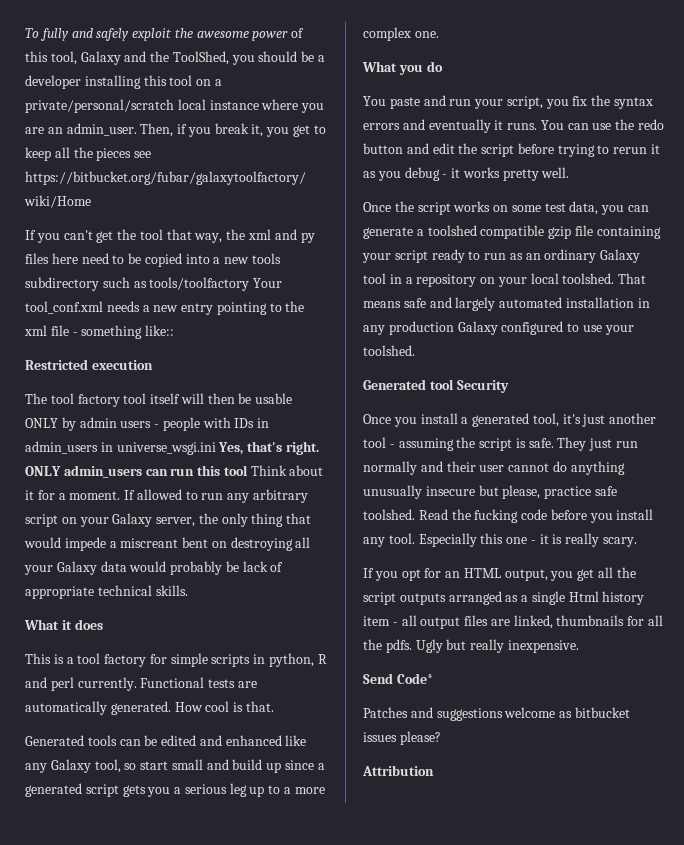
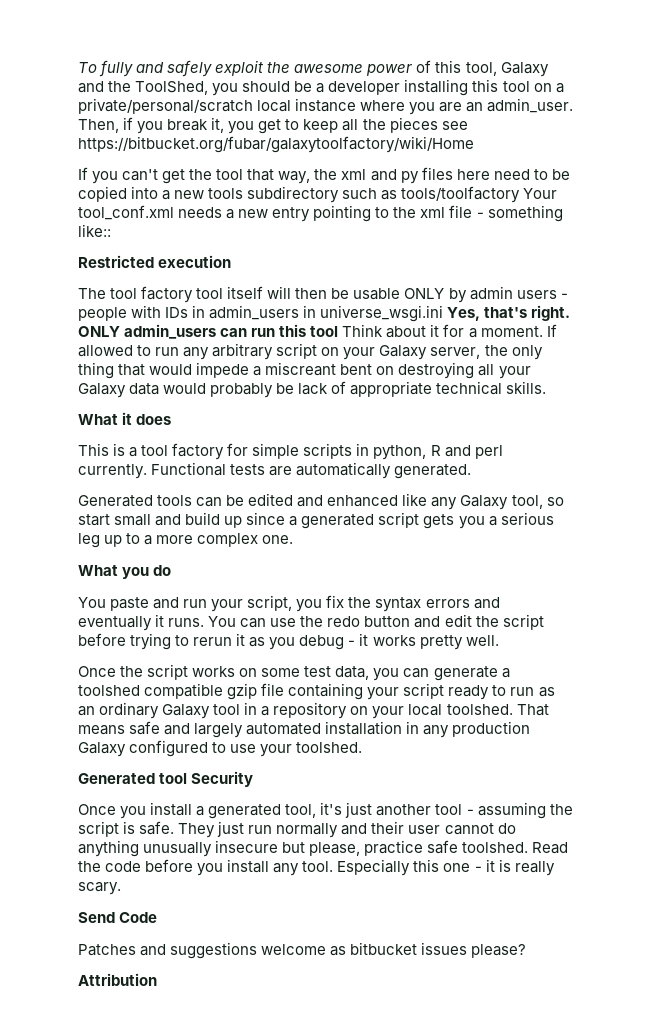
[174,701,274,712] How cool is that. -> (472, 471) none
[474,509,519,523] fucking -> (101, 866) none
[363,567,636,581] [363,591,645,605] [363,615,664,629] [363,639,579,653] // If you opt for an HTML output, you get all the script outputs arranged as a single Html history item - all output files are linked, thumbnails for all the pdfs. Ugly but really inexpensive. -> (121, 888) none
[396,673,433,684] Code* -> [119,912,158,923] Code

